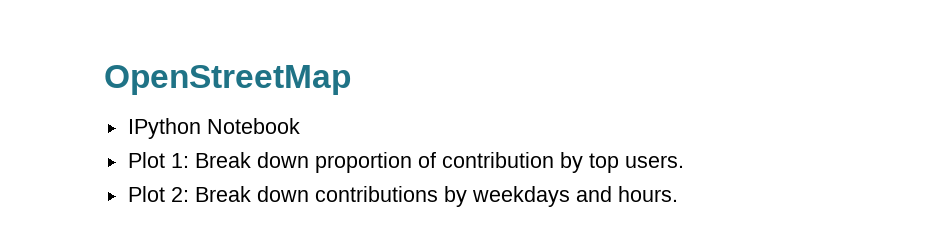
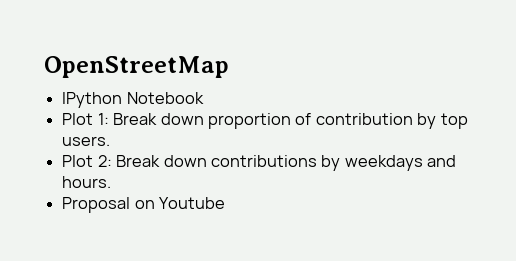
(678, 194) none -> [62,197,226,213] // Proposal on Youtube

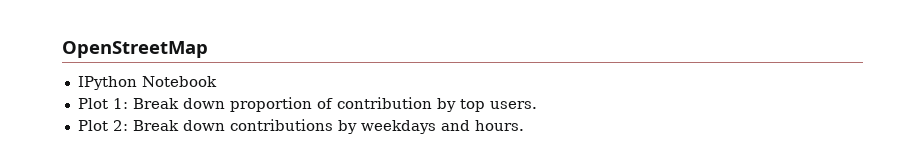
[62,197,226,213] // Proposal on Youtube -> (524, 125) none

